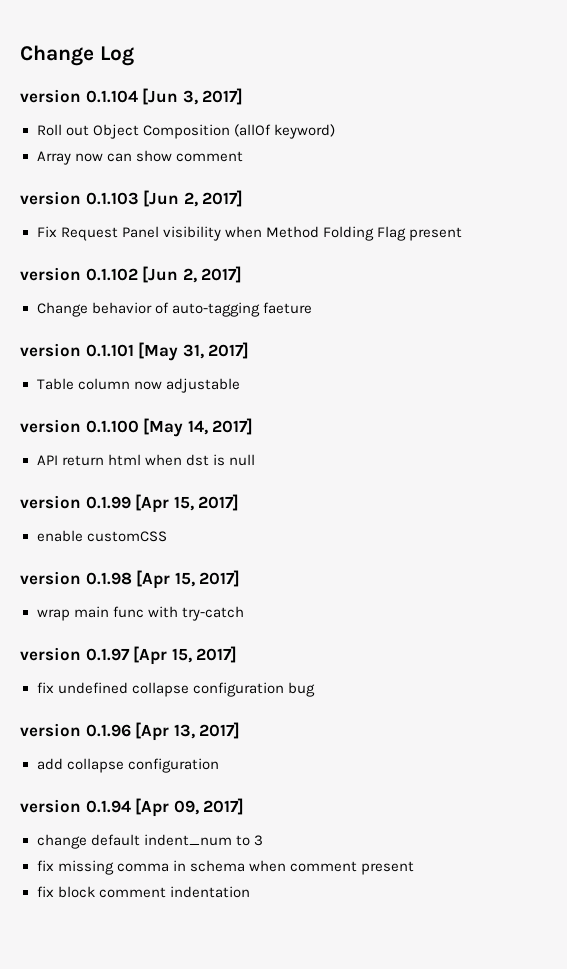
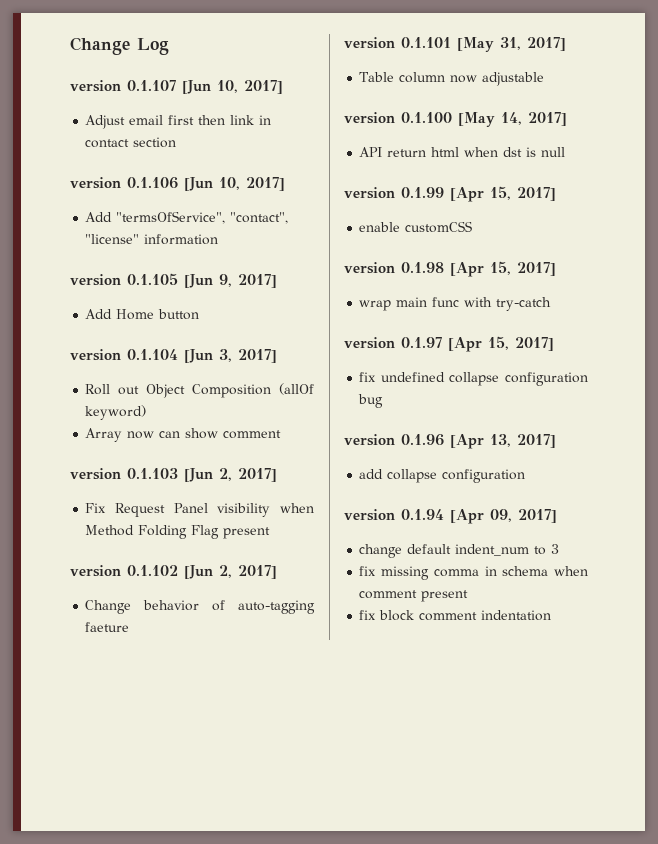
(134, 56) none -> [70,80,283,94] [85,115,272,129] [85,137,177,148] [70,177,285,191] [85,211,289,224] [85,234,219,245] [70,273,277,288] [85,309,200,320] // version 0.1.107 [Jun 10, 2017] // Adjust email first then link in contact section // version 0.1.106 [Jun 10, 2017] // Add "termsOfService", "contact", "license" information // version 0.1.105 [Jun 9, 2017] // Add Home button

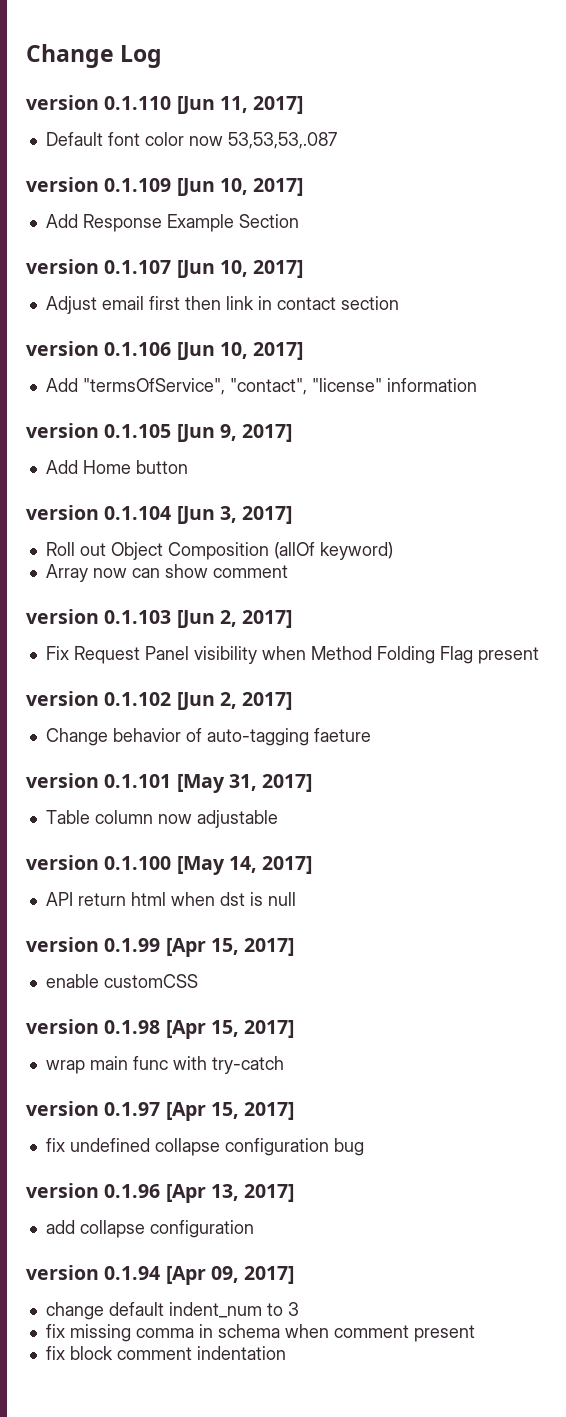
(169, 46) none -> [26,95,304,114] [45,132,337,149] [26,177,304,196] [45,214,299,232] // version 0.1.110 [Jun 11, 2017] // Default font color now 53,53,53,.087 // version 0.1.109 [Jun 10, 2017] // Add Response Example Section

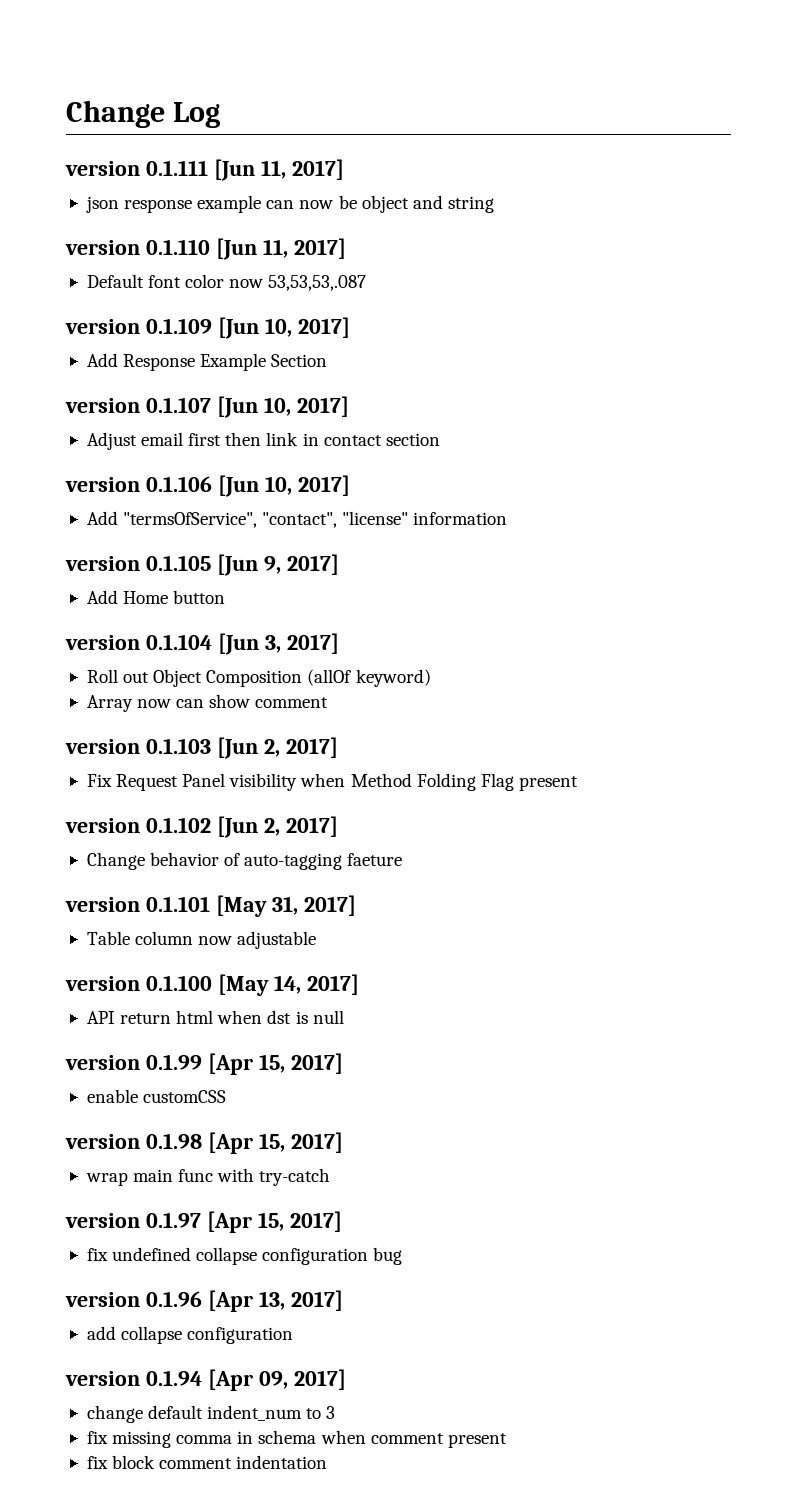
(163, 56) none -> [65,159,344,181] [85,195,494,213] // version 0.1.111 [Jun 11, 2017] // json response example can now be object and string

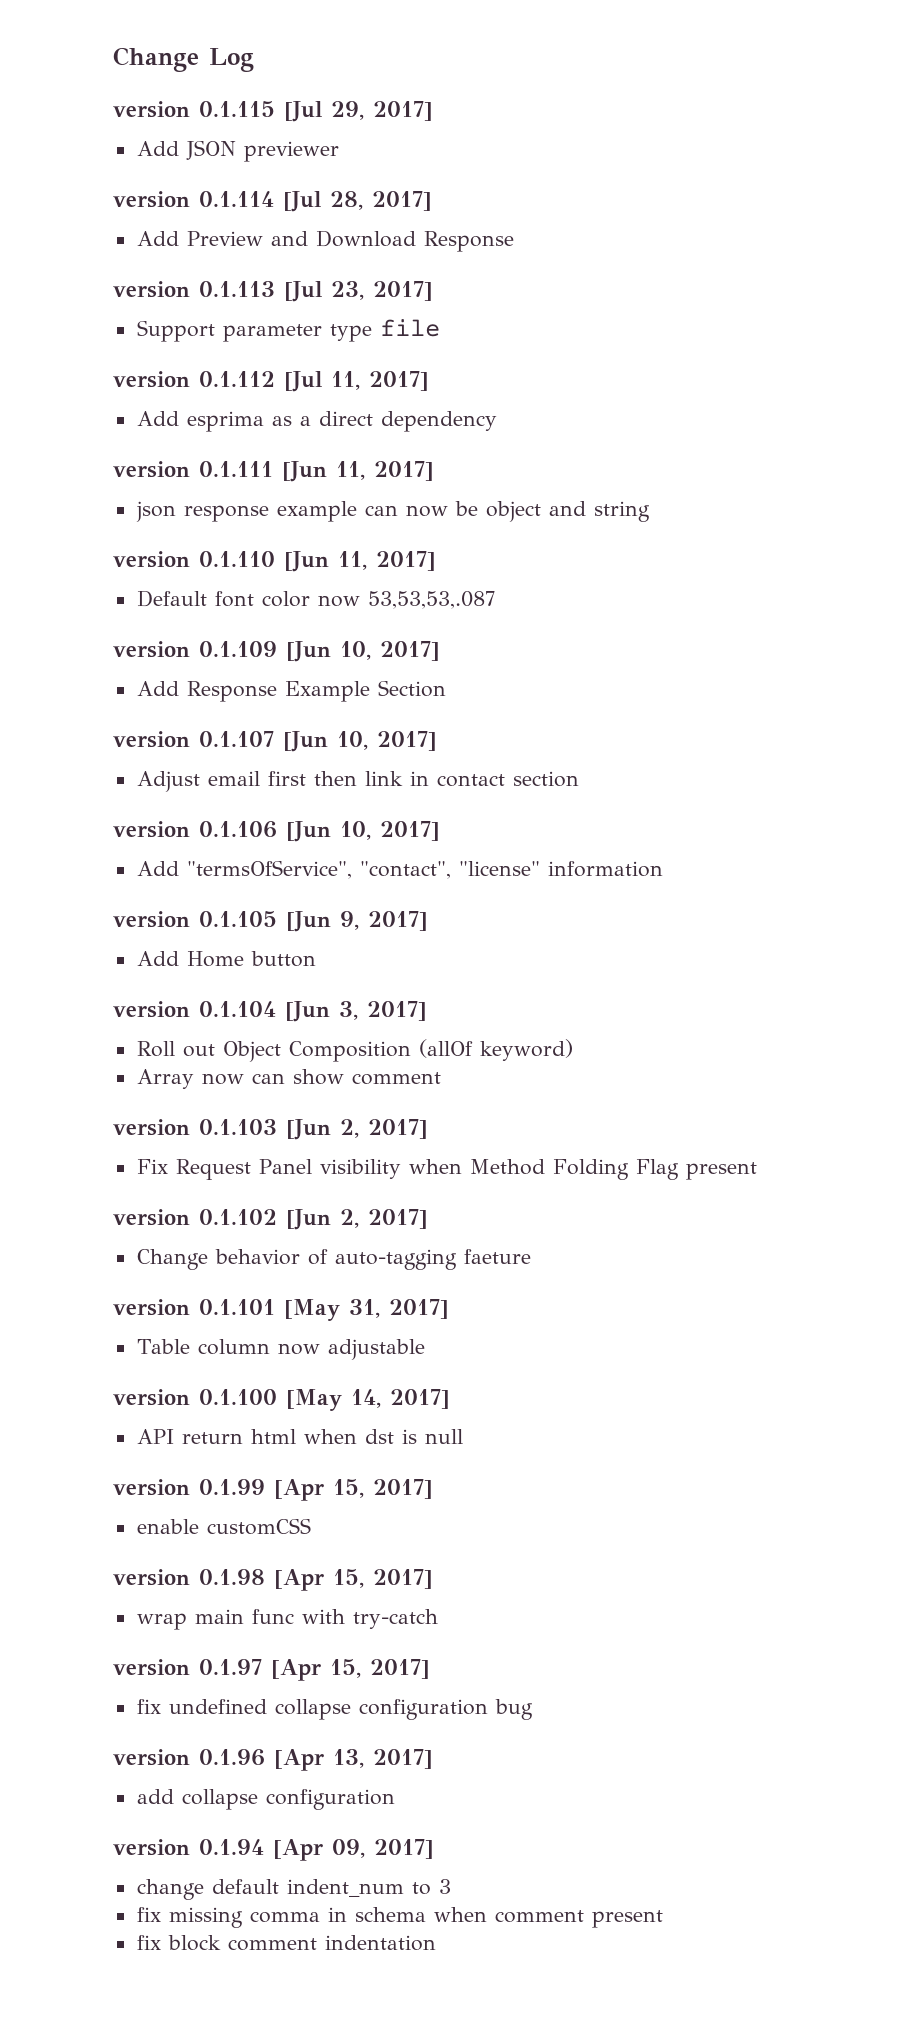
(220, 115) none -> [113,101,434,122] [136,140,339,162] [113,191,433,212] [136,230,514,252] [113,281,434,302] [136,319,440,342] [113,371,430,392] [136,411,497,432] // version 0.1.115 [Jul 29, 2017] // Add JSON previewer // version 0.1.114 [Jul 28, 2017] // Add Preview and Download Response // version 0.1.113 [Jul 23, 2017] // Support parameter type file // version 0.1.112 [Jul 11, 2017] // Add esprima as a direct dependency

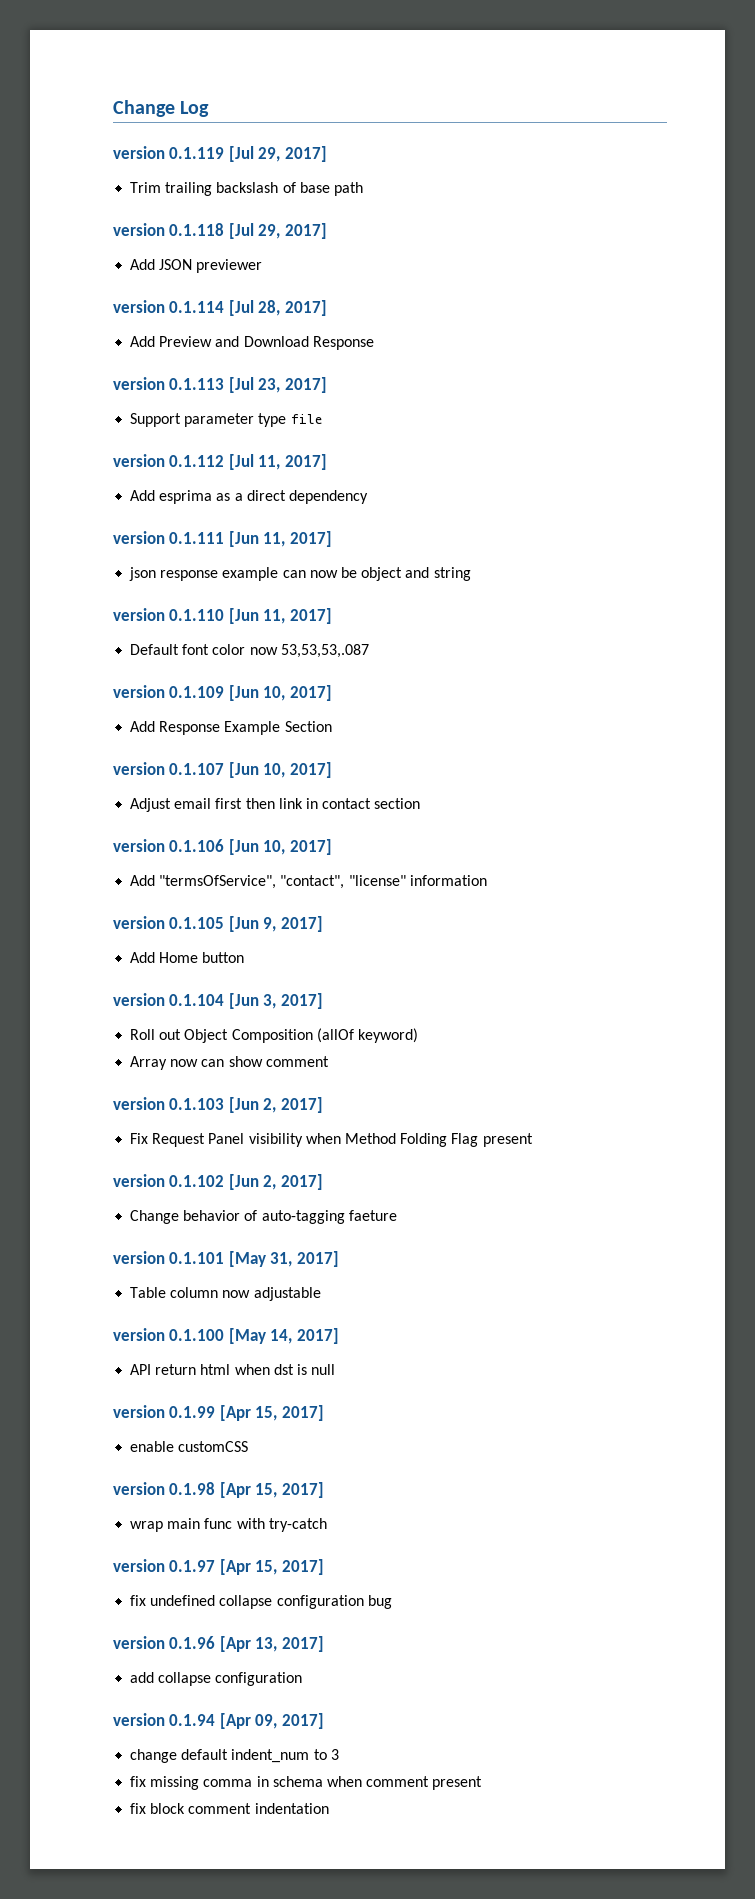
[199,101,275,117] 0.1.115 -> [169,146,327,162] [130,182,363,196] [113,223,225,236] 0.1.119 [Jul 29, 2017] // Trim trailing backslash of base path // version 0.1.118

